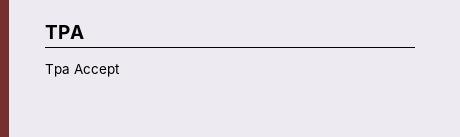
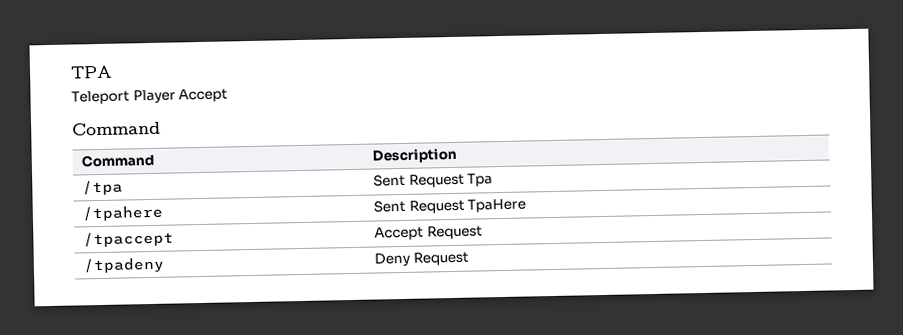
[45,64,120,77] Tpa Accept -> [71,88,229,105] [72,121,161,136] [81,153,155,168] [372,147,458,164] [82,179,124,196] [373,173,494,188] [82,204,164,222] [373,198,527,214] [83,230,175,248] [374,225,483,241] [83,256,166,274] [374,251,469,267] Teleport Player Accept // Command // Command | Description // /tpa | Sent Request Tpa // /tpahere | Sent Request TpaHere // /tpaccept | Accept Request // /tpadeny | Deny Request

